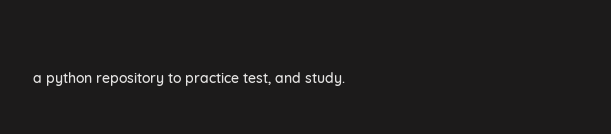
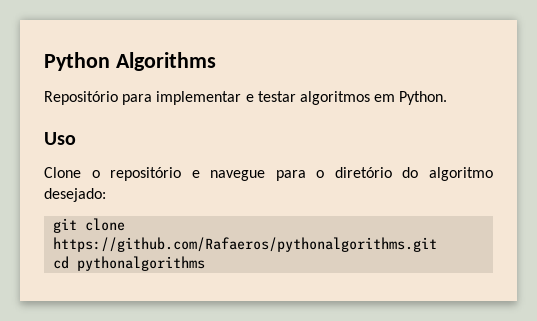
[33,72,345,86] a python repository to practice test, and study. -> [44,52,216,71] [44,91,448,105] [44,132,76,145] [44,167,493,181] [44,188,106,202] [53,218,126,233] [53,237,438,252] [53,256,206,271] Python Algorithms // Repositório para implementar e testar algoritmos em Python. // Uso // Clone o repositório e navegue para o diretório do algoritmo desejado: // git clone https://github.com/Rafaeros/pythonalgorithms.git // cd pythonalgorithms

